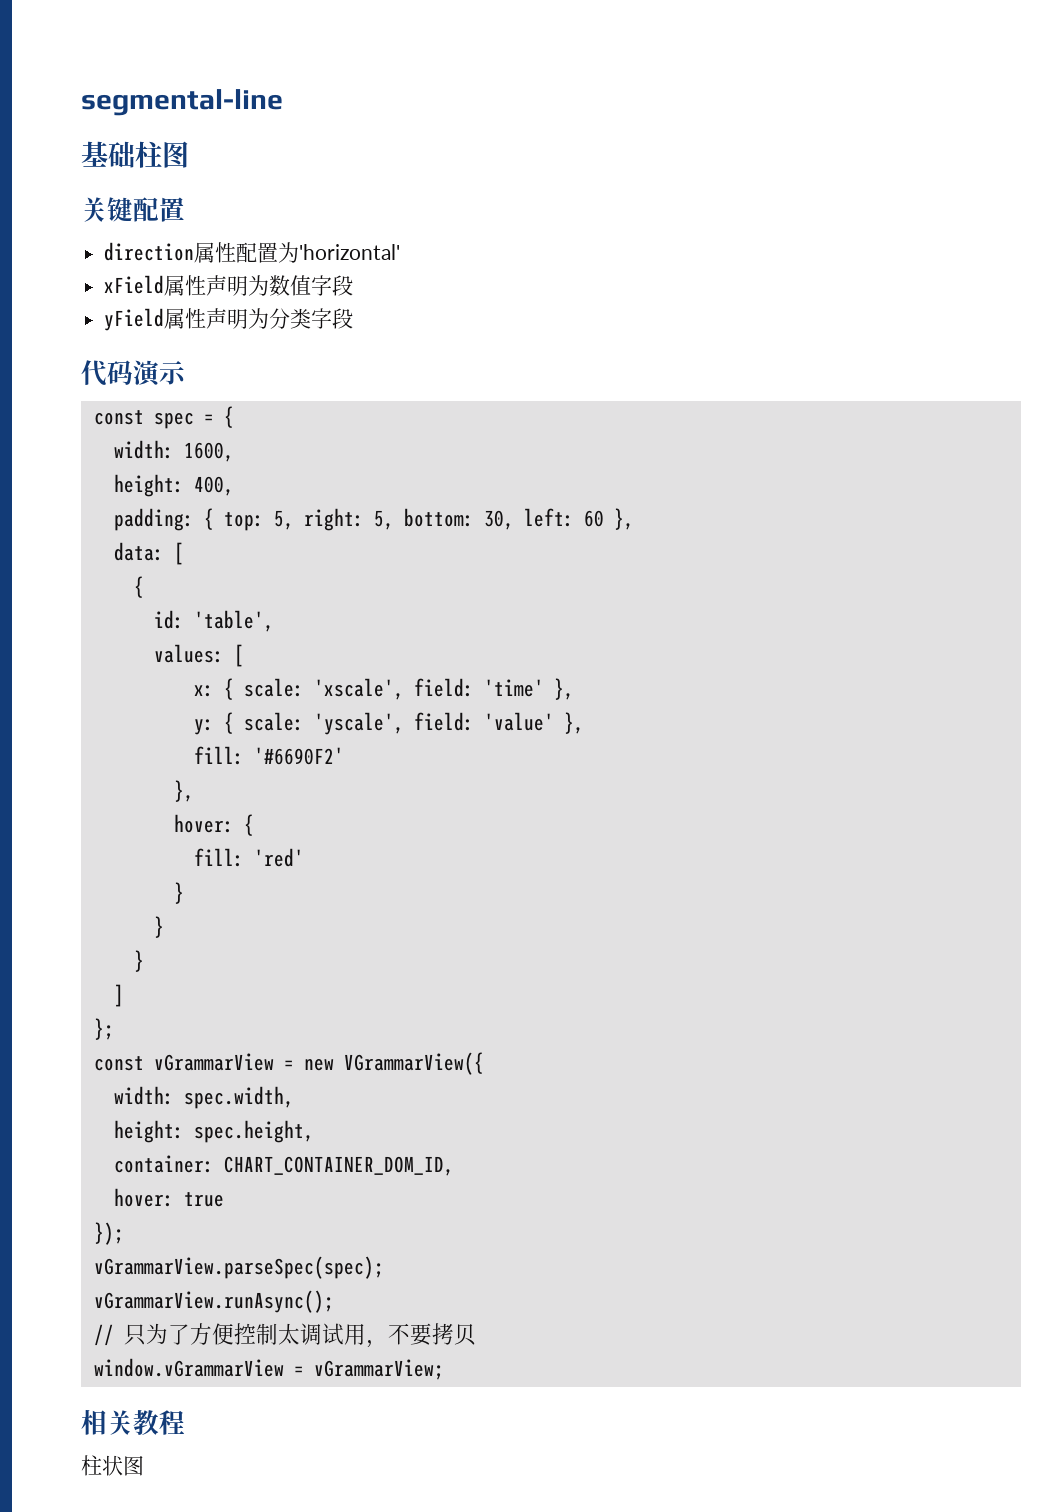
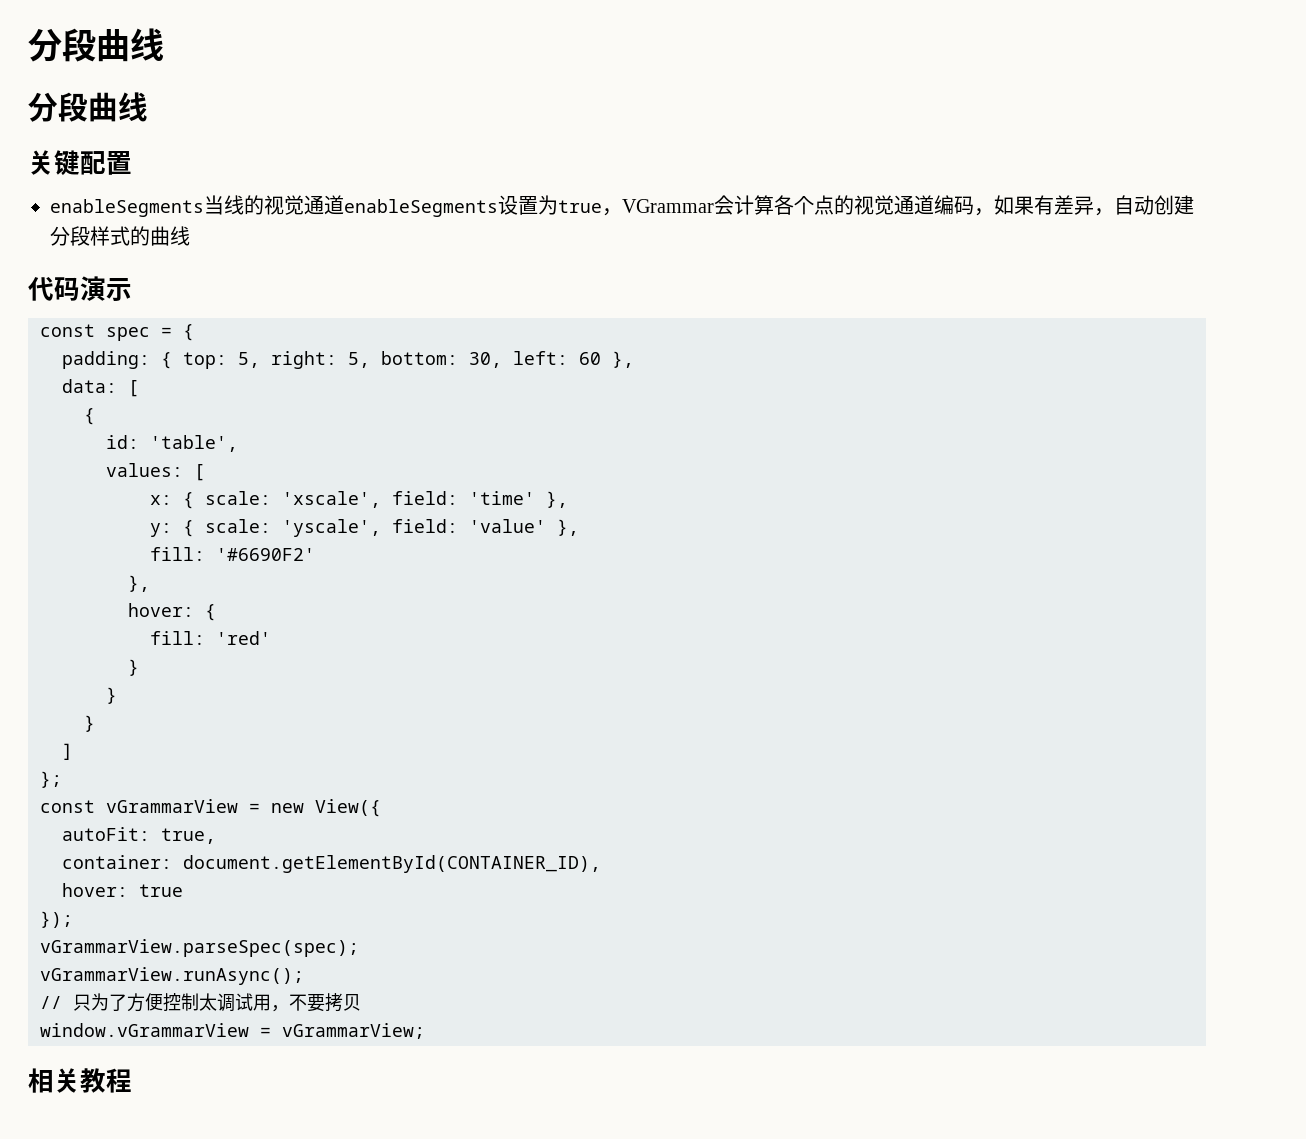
[81,89,283,116] [81,141,189,168] [81,197,185,222] [104,242,401,263] [104,275,354,296] [104,308,354,331] segmental-line // 基础柱图 // 关键配置 // direction属性配置为'horizontal' // xField属性声明为数值字段 // yField属性声明为分类字段 -> [28,28,164,62] [28,92,148,122] [28,150,132,176] [50,195,1194,217] [50,226,190,246] 分段曲线 // 分段曲线 // 关键配置 // enableSegments当线的视觉通道enableSegments设置为true，VGrammar会计算各个点的视觉通道编码，如果有差异，自动创建分段样式的曲线
[113,440,234,462] [113,474,234,497] // width: 1600, // height: 400, -> (194, 332) none
[343,1052,484,1075] [113,1086,294,1109] [113,1120,314,1143] VGrammarView({ // width: spec.width, // height: spec.height, -> [315,799,381,817] [62,827,216,844] View({ // autoFit: true,
[223,1156,454,1176] CHART_CONTAINER_DOM_ID, -> [183,855,601,873] document.getElementById(CONTAINER_ID),
[81,1455,144,1476] // 柱状图 -> (132, 1080) none

